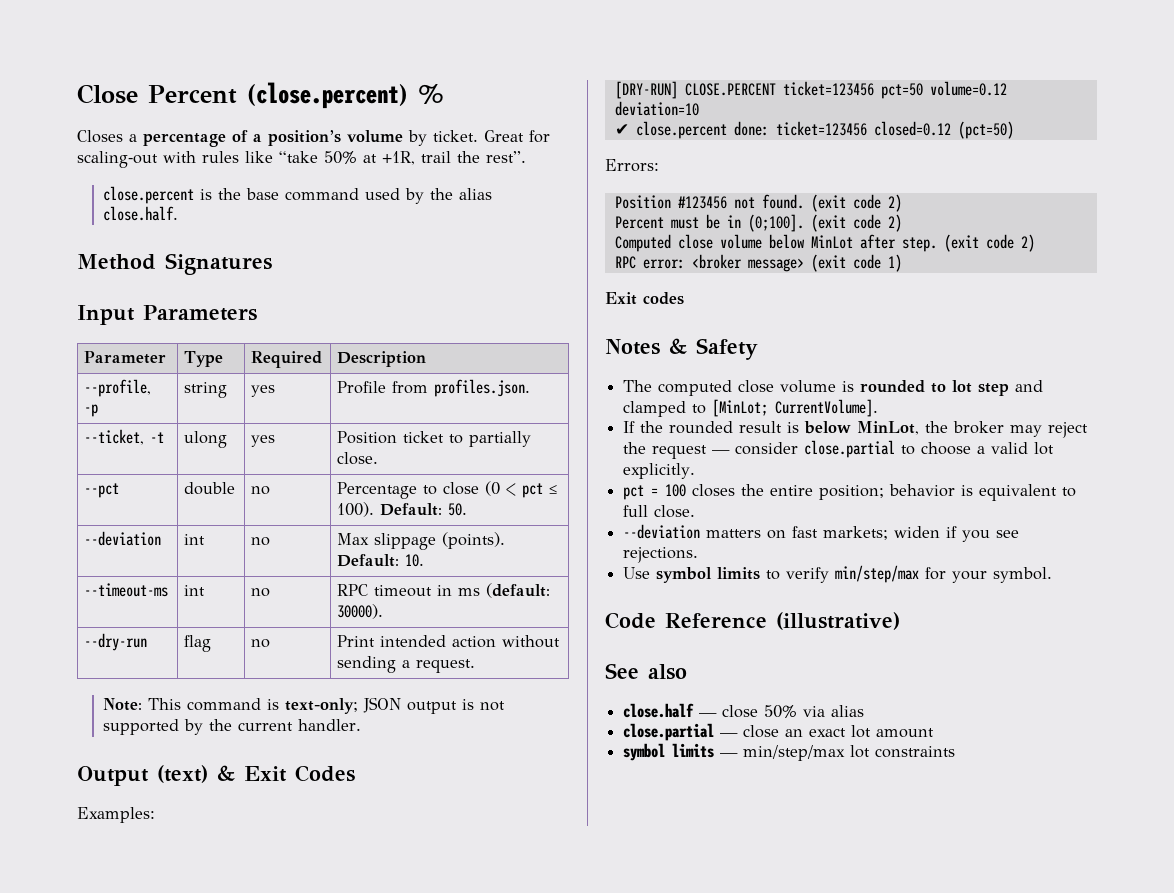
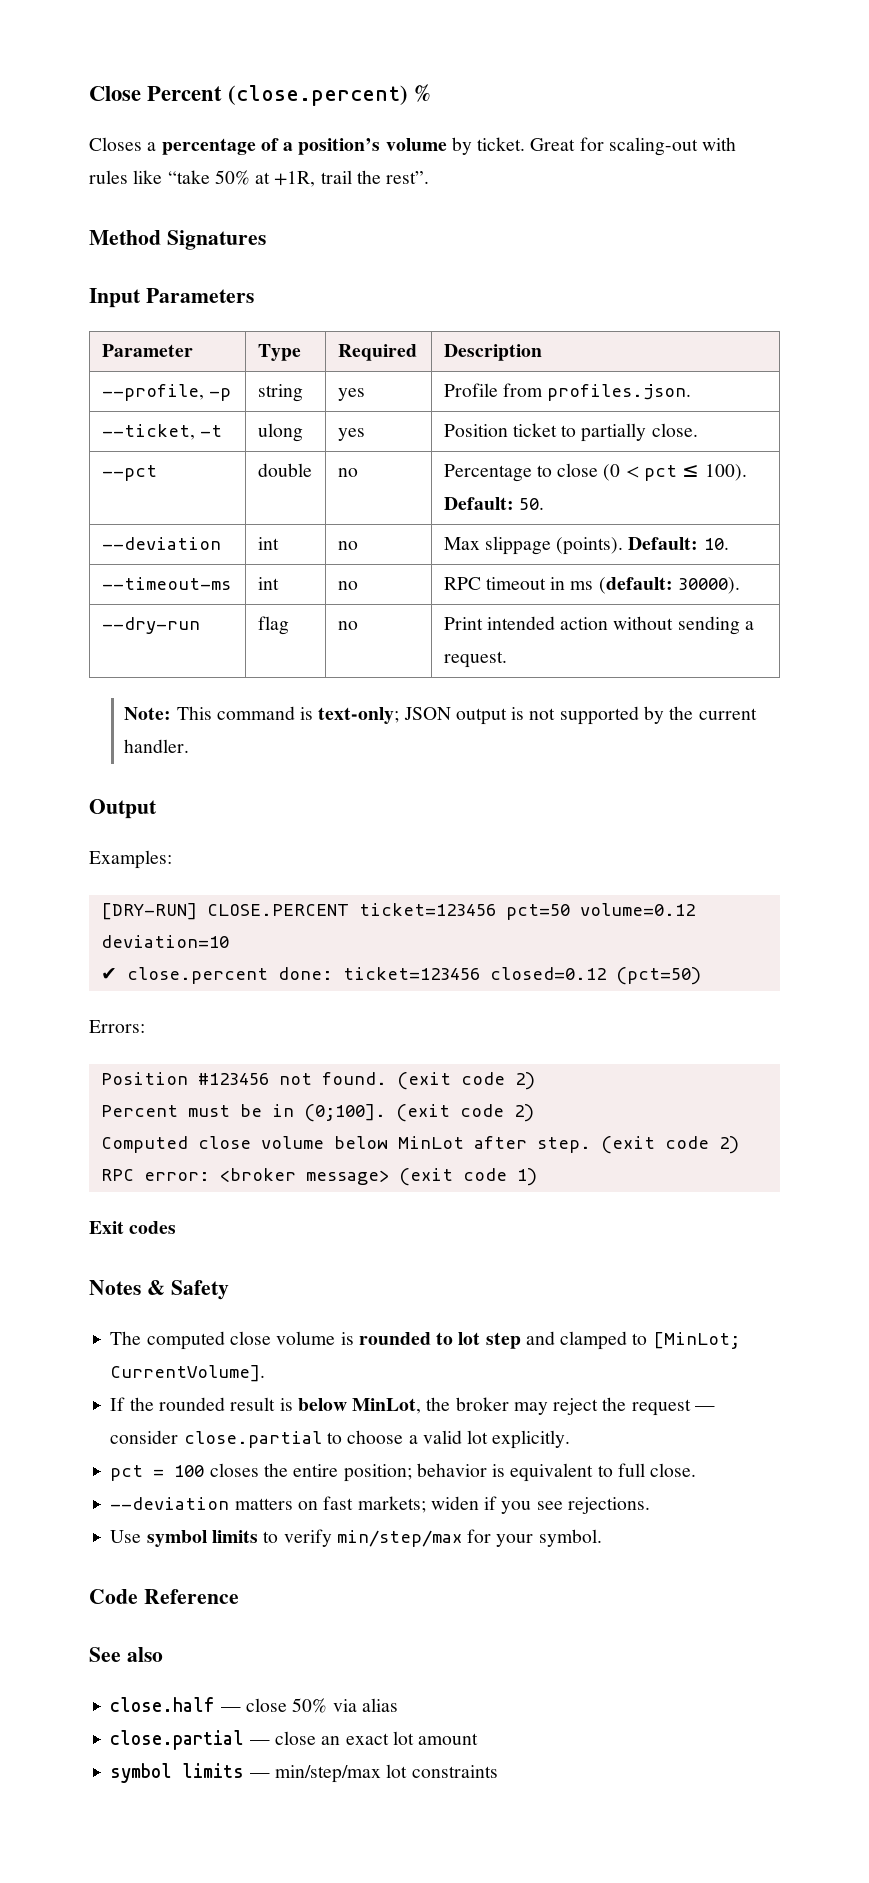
[103,186,493,204] [103,206,179,221] // close.percent is the base command used by the alias close.half. -> (430, 177) none
[157,765,355,783] (text) & Exit Codes -> (157, 809) none
[776,612,900,630] (illustrative) -> (239, 1596) none

